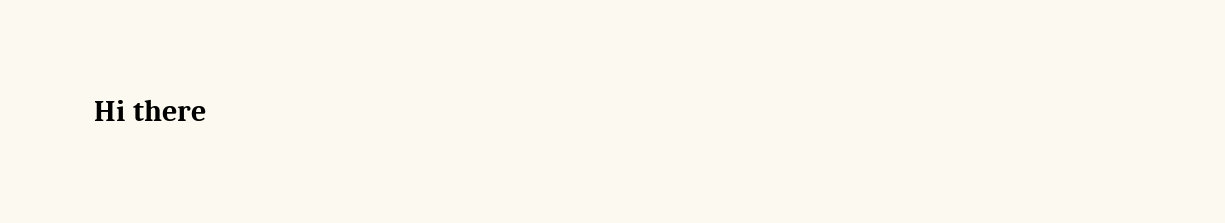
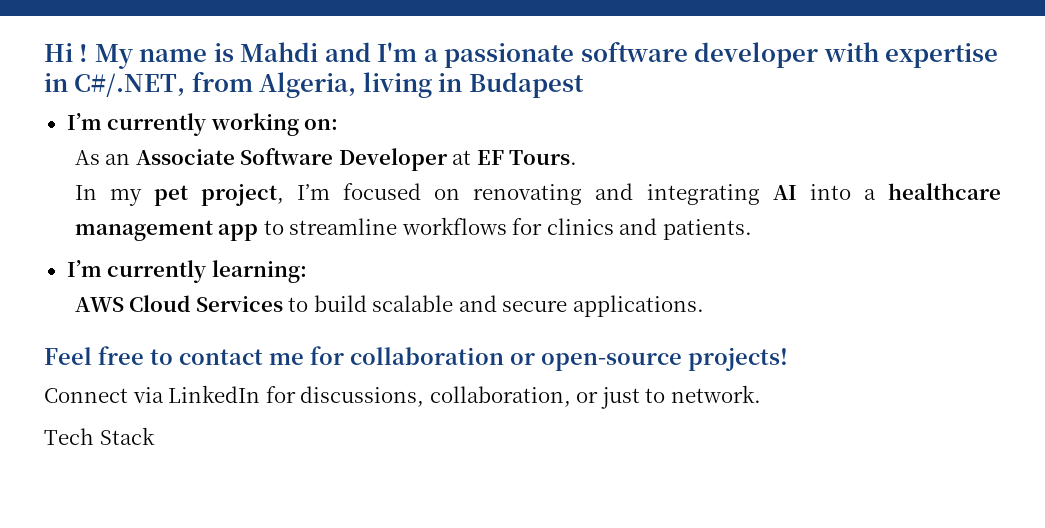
[132,99,206,121] there -> [79,41,999,69] [44,71,584,98] [66,113,339,136] [74,148,578,171] [74,183,1001,206] [74,217,752,241] [66,260,307,283] [74,295,704,317] [44,346,788,371] [44,385,761,409] [44,427,155,445] ! My name is Mahdi and I'm a passionate software developer with expertise in C#/.NET, from Algeria, living in Budapest // I’m currently working on: // As an Associate Software Developer at EF Tours. // In my pet project, I’m focused on renovating and integrating AI into a healthcare management app to streamline workflows for clinics and patients. // I’m currently learning: // AWS Cloud Services to build scalable and secure applications. // Feel free to contact me for collaboration or open-source projects! // Connect via LinkedIn for discussions, collaboration, or just to network. // Tech Stack

